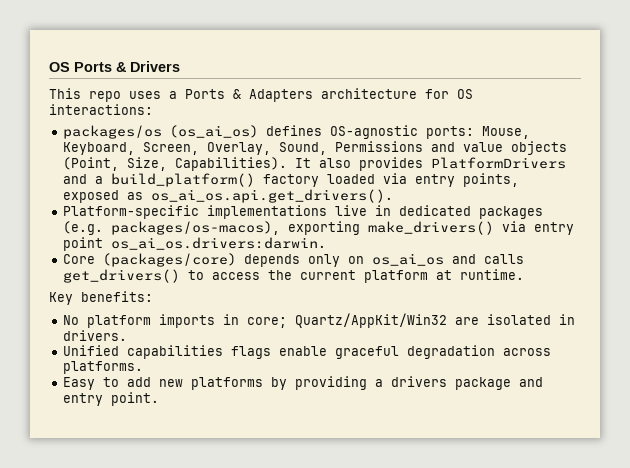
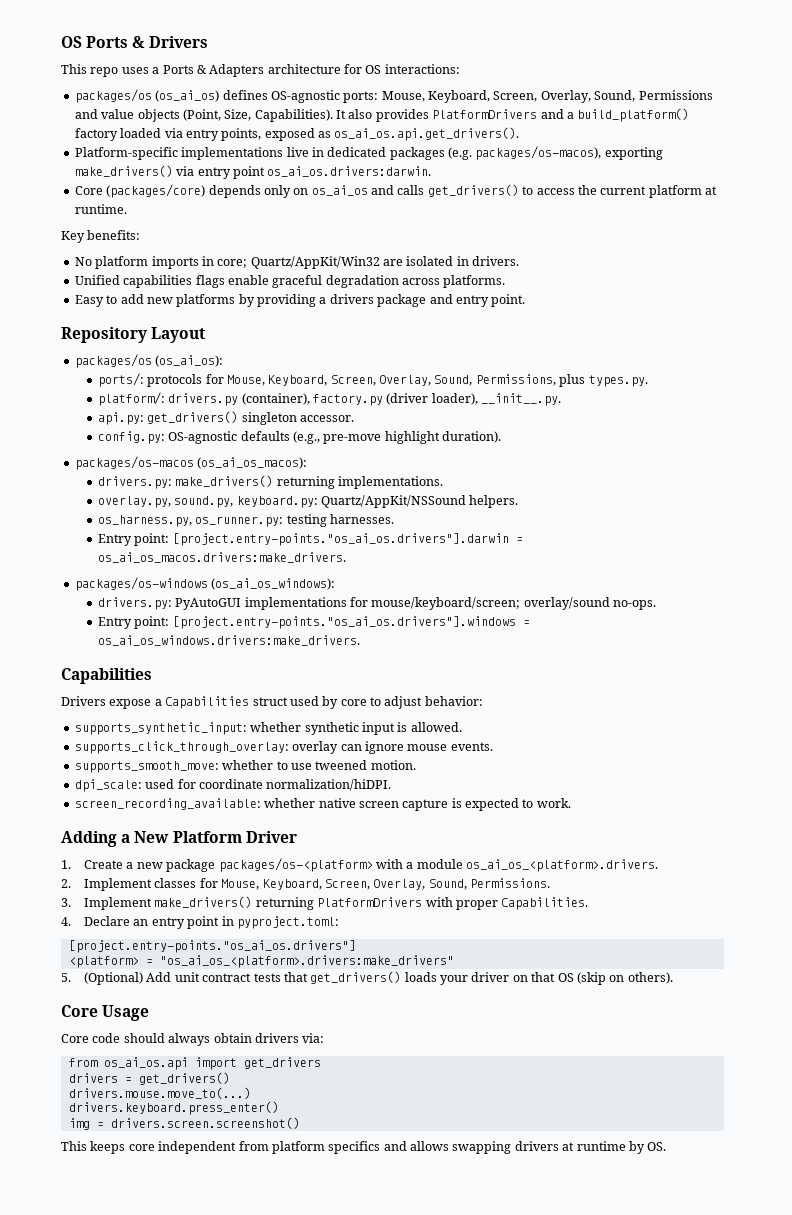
(159, 399) none -> [61,327,206,343] [74,354,224,368] [97,373,648,387] [97,392,562,406] [97,411,354,425] [97,431,502,444] [74,456,308,470] [97,475,443,489] [97,495,519,508] [97,514,394,527] [97,533,523,546] [97,552,346,563] [74,577,336,591] [97,597,657,610] [97,616,530,629] [97,635,360,646] [61,668,152,684] [61,696,483,709] [74,722,462,735] [74,741,493,754] [74,760,416,773] [74,779,392,792] [74,798,571,811] [61,831,297,847] [61,858,659,872] [61,878,551,891] [61,896,589,910] [61,916,339,929] [68,940,356,953] [68,955,454,968] [61,971,673,985] [61,1005,150,1021] [61,1033,325,1046] [68,1057,321,1070] [68,1072,230,1085] [68,1087,251,1099] [68,1101,279,1115] [68,1117,300,1130] [61,1141,667,1154] // Repository Layout // packages/os (os_ai_os): // ports/: protocols for Mouse, Keyboard, Screen, Overlay, Sound, Permissions, plus types.py. // platform/: drivers.py (container), factory.py (driver loader), __init__.py. // api.py: get_drivers() singleton accessor. // config.py: OS‑agnostic defaults (e.g., pre‑move highlight duration). // packages/os-macos (os_ai_os_macos): // drivers.py: make_drivers() returning implementations. // overlay.py, sound.py, keyboard.py: Quartz/AppKit/NSSound helpers. // os_harness.py, os_runner.py: testing harnesses. // Entry point: [project.entry-points."os_ai_os.drivers"].darwin = os_ai_os_macos.drivers:make_drivers. // packages/os-windows (os_ai_os_windows): // drivers.py: PyAutoGUI implementations for mouse/keyboard/screen; overlay/sound no‑ops. // Entry point: [project.entry-points."os_ai_os.drivers"].windows = os_ai_os_windows.drivers:make_drivers. // Capabilities // Drivers expose a Capabilities struct used by core to adjust behavior: // supports_synthetic_input: whether synthetic input is allowed. // supports_click_through_overlay: overlay can ignore mouse events. // supports_smooth_move: whether to use tweened motion. // dpi_scale: used for coordinate normalization/hiDPI. // screen_recording_available: whether native screen capture is expected to work. // Adding a New Platform Driver // 1. Create a new package packages/os-<platform> with a module os_ai_os_<platform>.drivers. // 2. Implement classes for Mouse, Keyboard, Screen, Overlay, Sound, Permissions. // 3. Implement make_drivers() returning PlatformDrivers with proper Capabilities. // 4. Declare an entry point in pyproject.toml: // [project.entry-points."os_ai_os.drivers"] // <platform> = "os_ai_os_<platform>.drivers:make_drivers" // 5. (Optional) Add unit contract tests that get_drivers() loads your driver on that OS (skip on others). // Core Usage // Core code should always obtain drivers via: // from os_ai_os.api import get_drivers // drivers = get_drivers() // drivers.mouse.move_to(...) // drivers.keyboard.press_enter() // img = drivers.screen.screenshot() // This keeps core independent from platform specifics and allows swapping drivers at runtime by OS.

